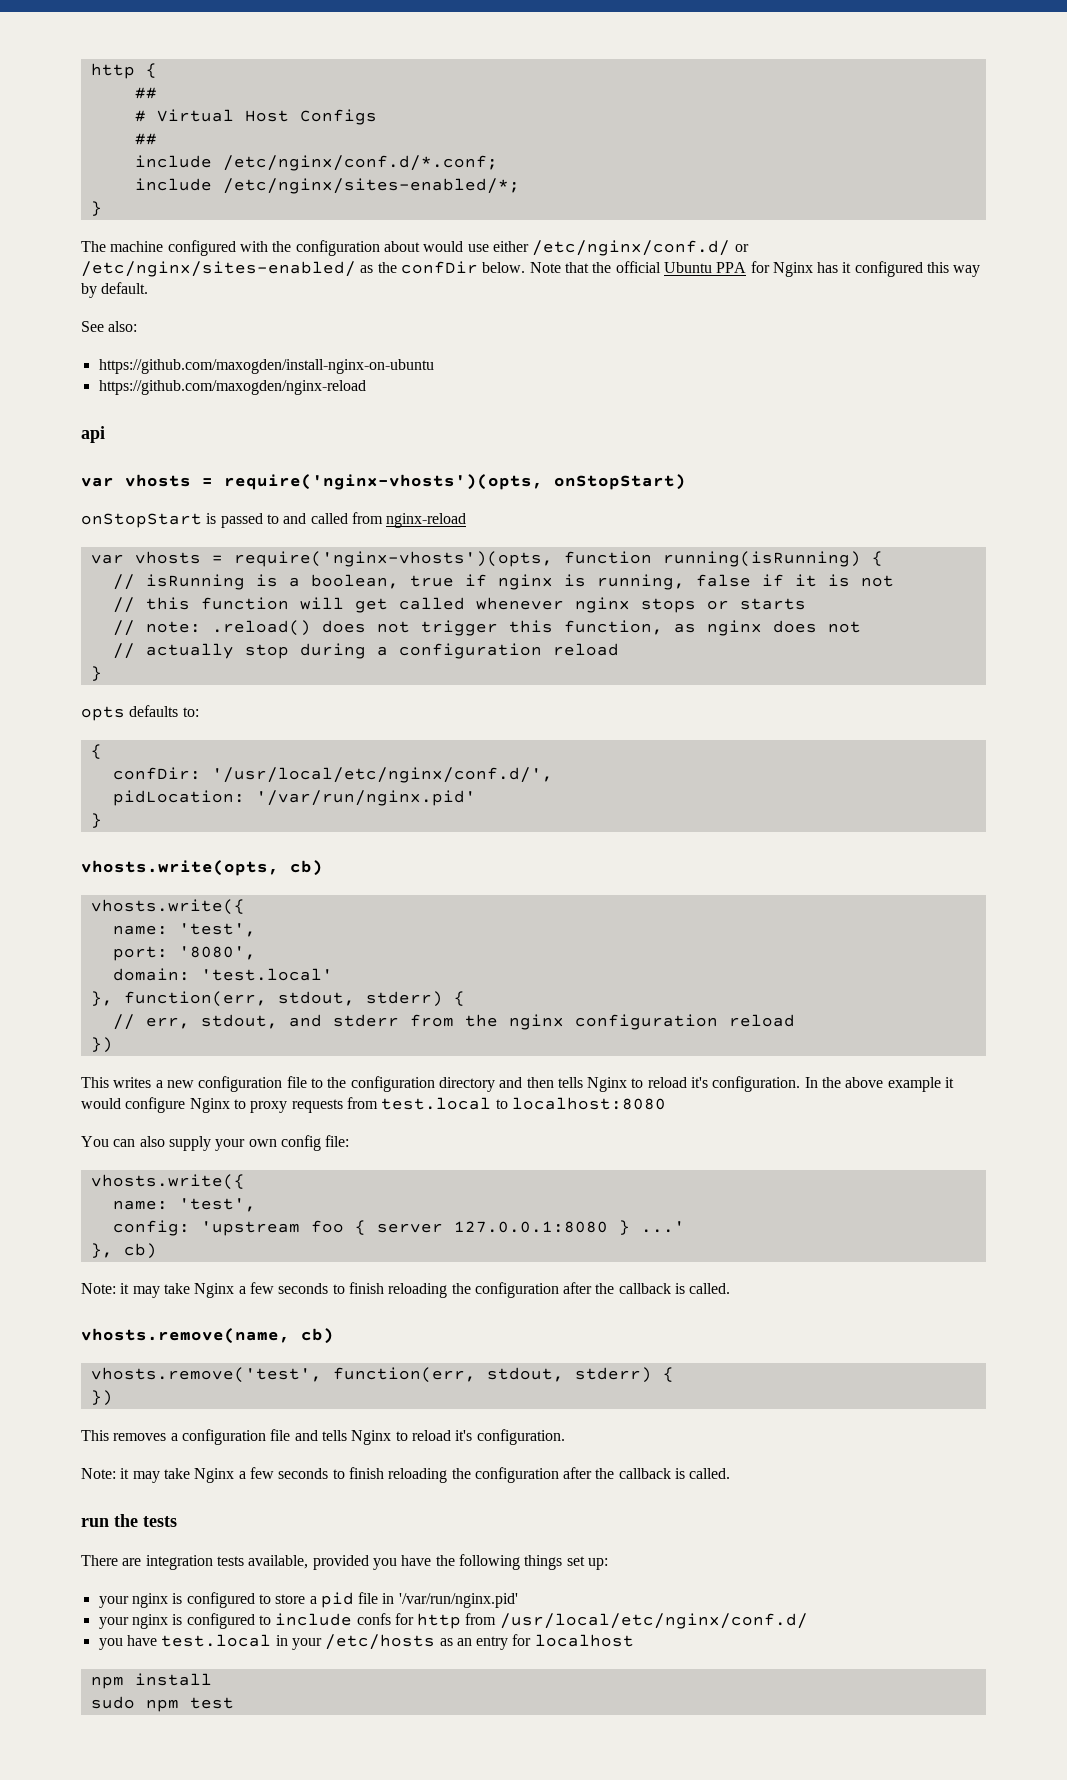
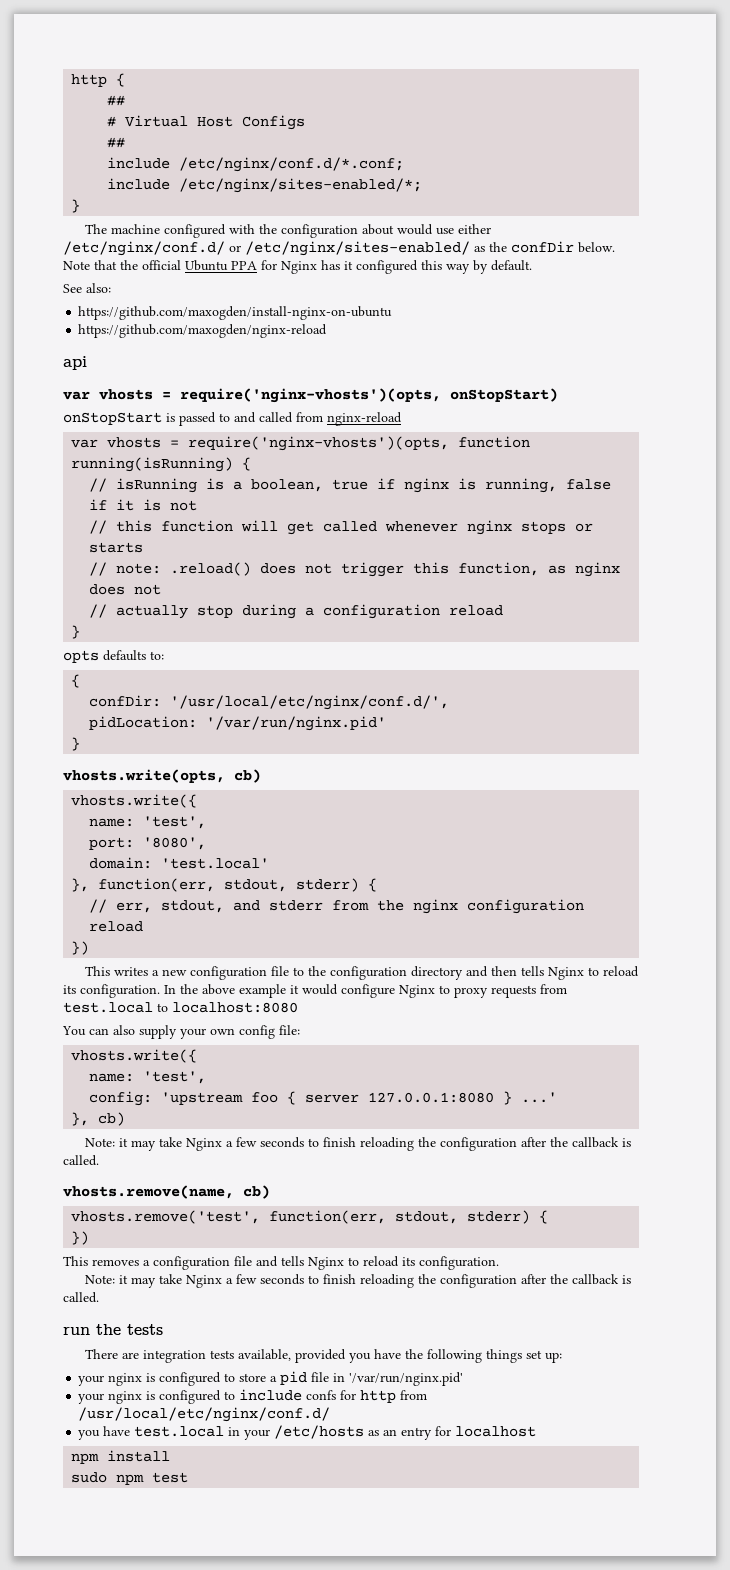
[691,1077,709,1088] it's -> [63,985,76,994] its
[455,1430,473,1441] it's -> [402,1257,415,1266] its

